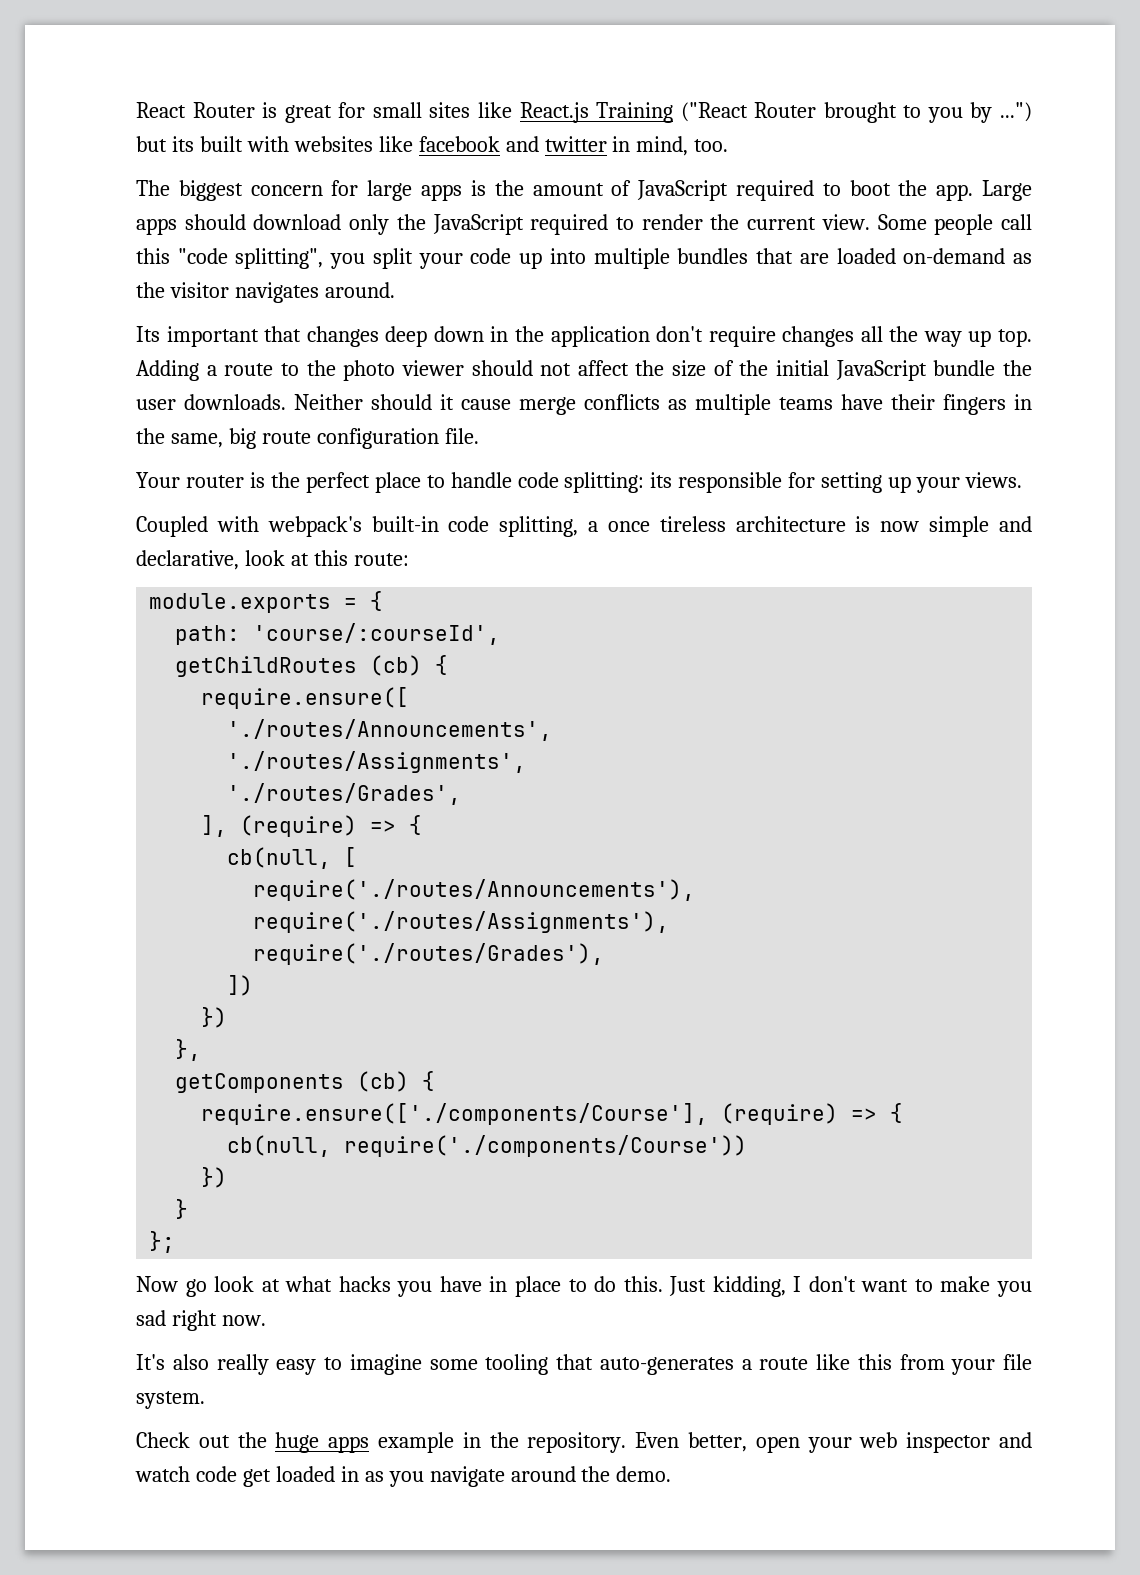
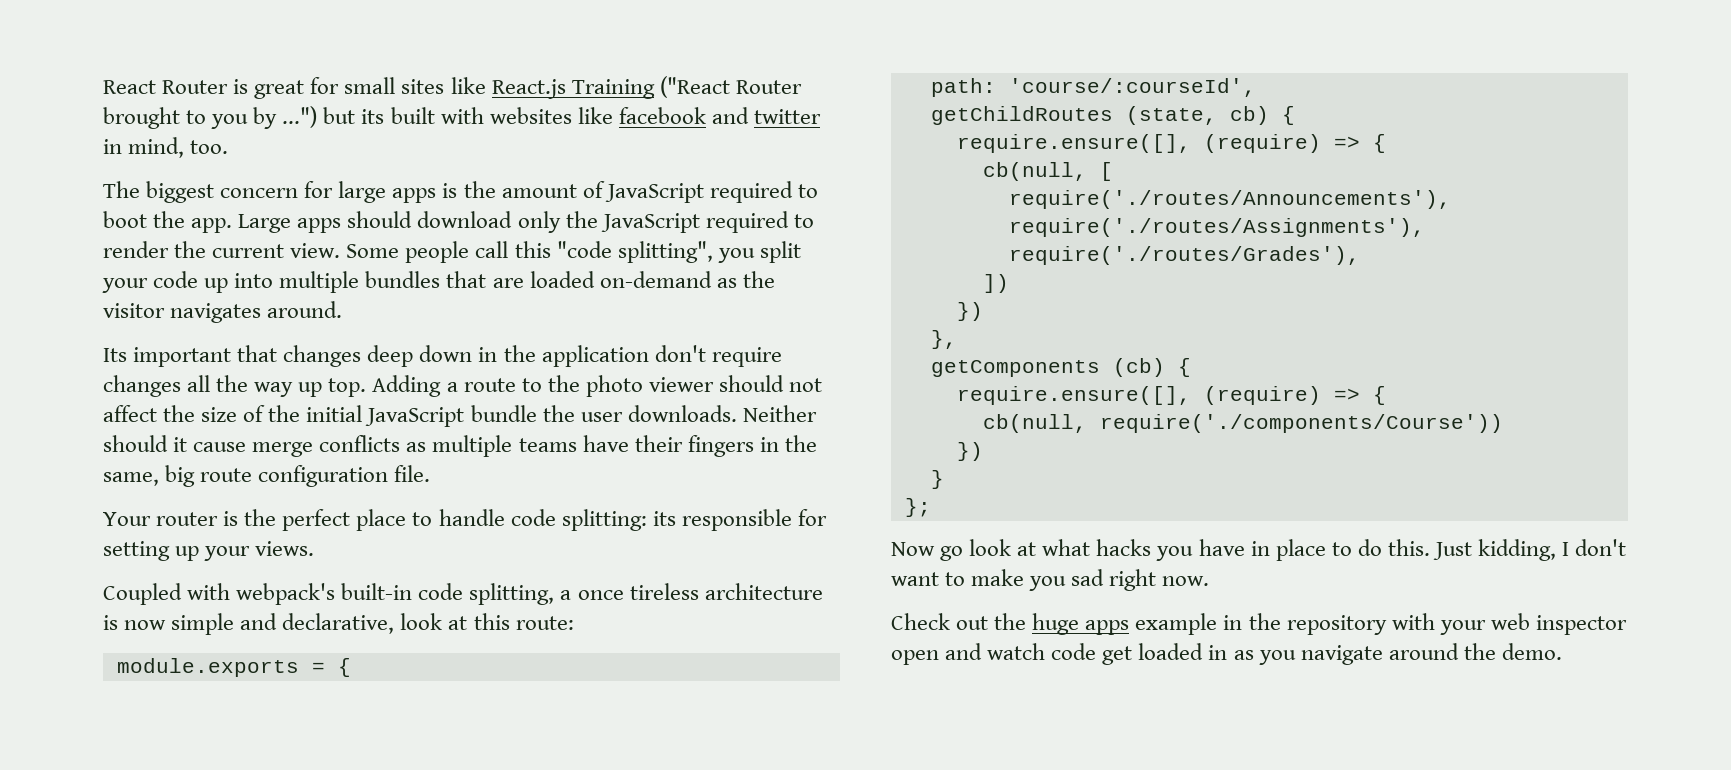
[370,655,449,676] [201,687,410,709] [227,719,553,741] [227,751,527,773] [227,783,462,805] [201,815,228,837] (cb) { // require.ensure([ // './routes/Announcements', // './routes/Assignments', // './routes/Grades', // ], -> [1125,106,1295,125] [956,134,1191,153] (state, cb) { // require.ensure([],
[201,1103,709,1125] require.ensure(['./components/Course'], -> [956,386,1191,405] require.ensure([],
[136,1354,1032,1375] [136,1391,205,1409] // It's also really easy to imagine some tooling that auto-generates a route like this from your file system. -> (1210, 581) none
[527,1432,800,1453] repository. Even better, open -> [1286,613,1435,635] repository with
(991, 1442) none -> [891,650,939,665] open

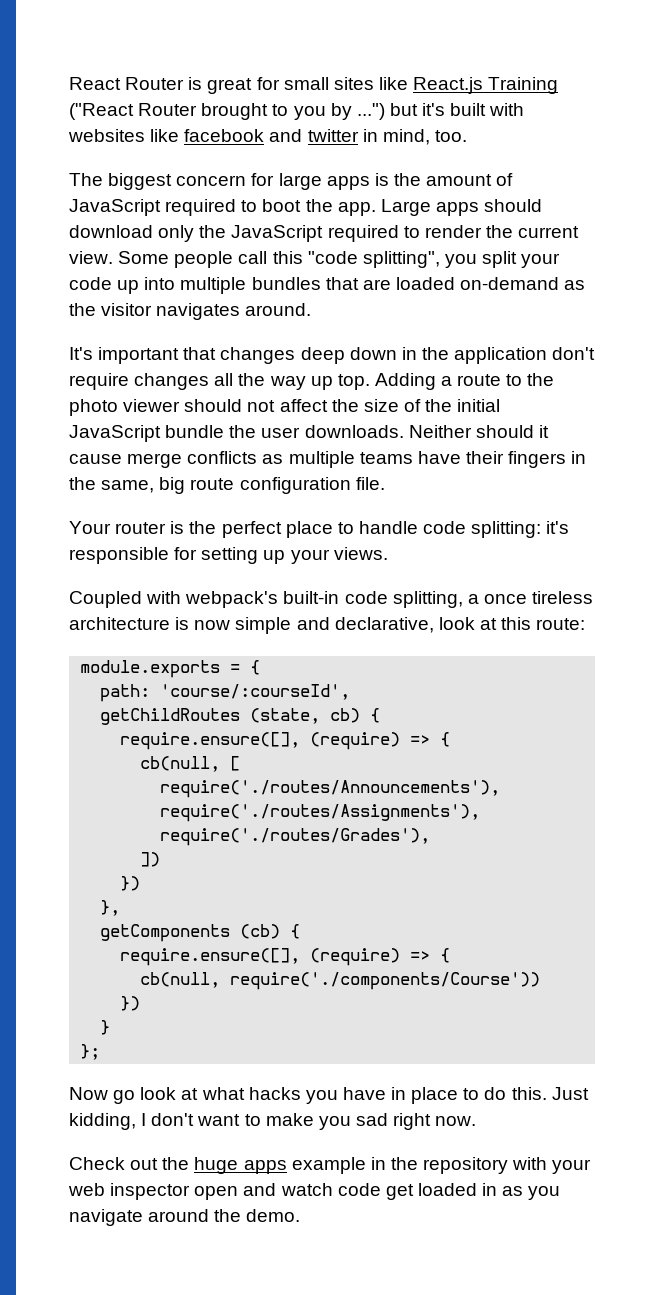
[361,109,385,124] its -> [422,103,446,116] it's
[103,348,127,362] Its -> [69,347,93,360] It's
[652,511,676,526] its -> [546,521,570,534] it's

